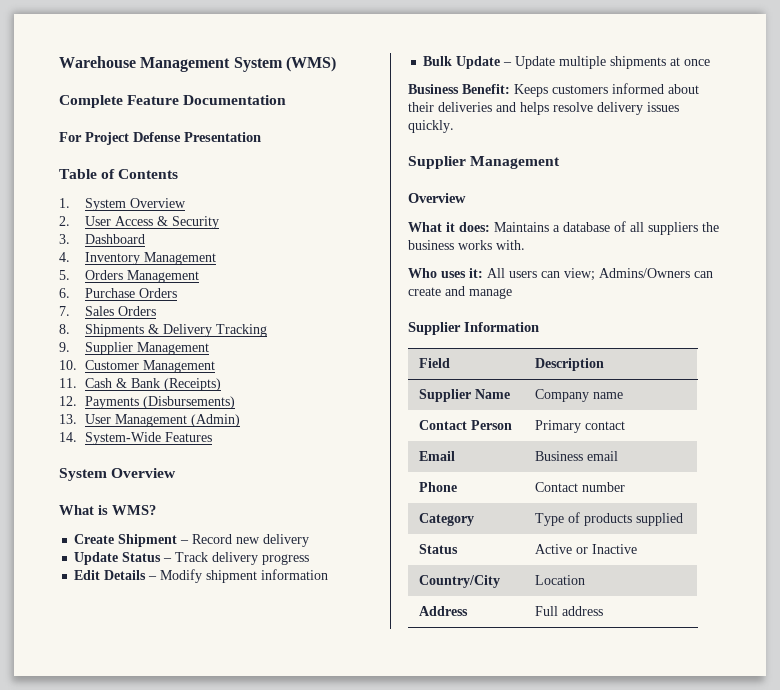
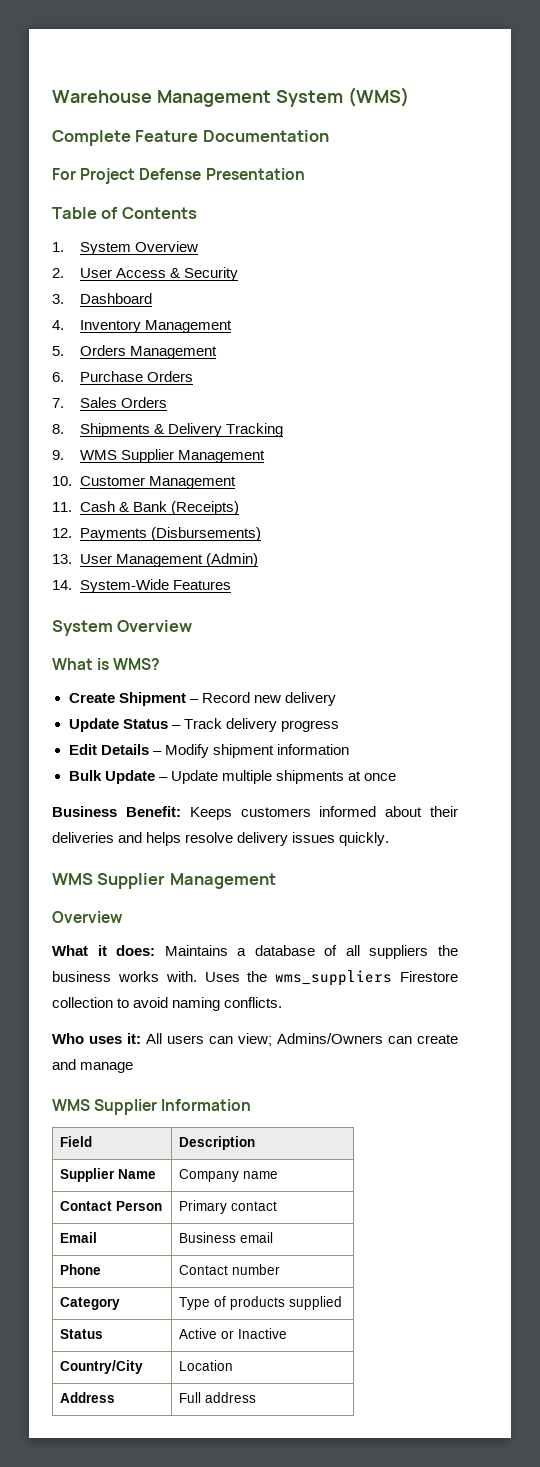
(70, 347) none -> [80,450,118,460] WMS
(454, 126) none -> [52,873,93,885] WMS
(525, 245) none -> [204,970,458,986] [52,997,283,1011] Uses the wms_suppliers Firestore collection to avoid naming conflicts.
(512, 293) none -> [52,1099,90,1111] WMS

